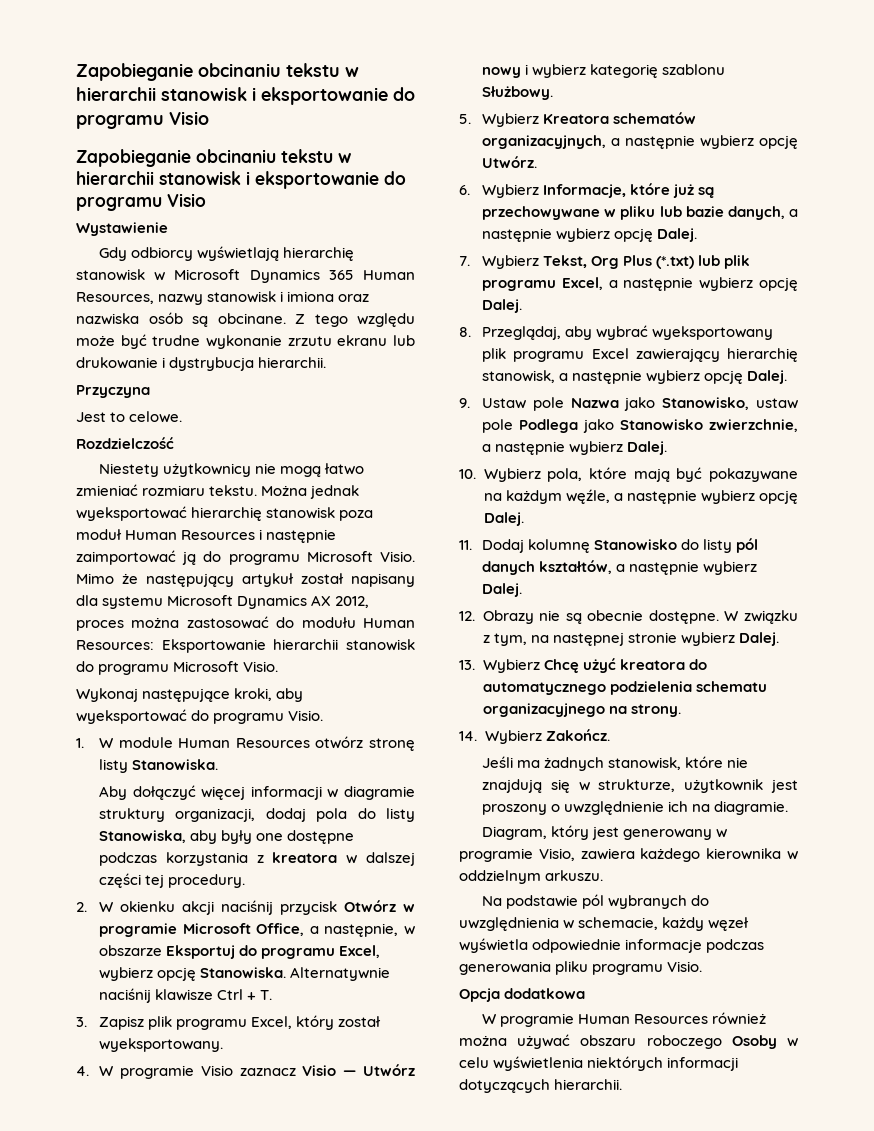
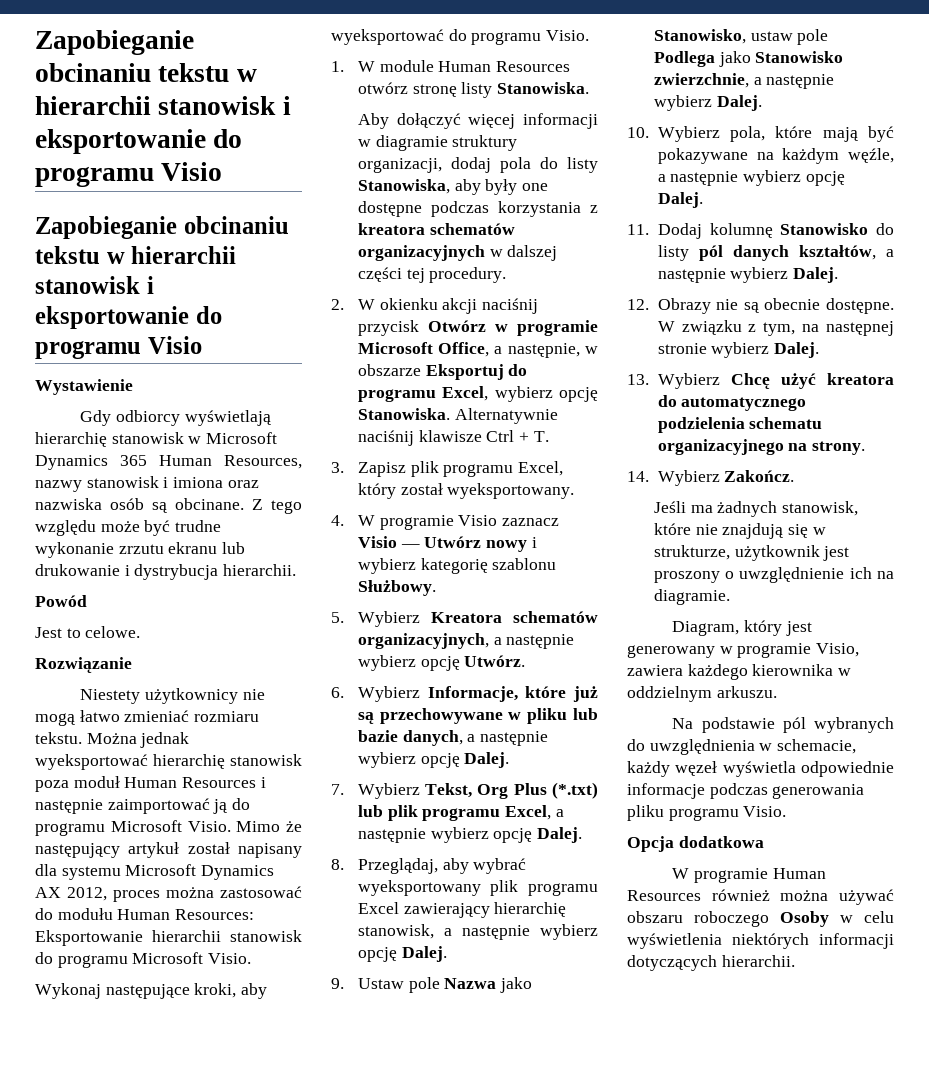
[76,385,150,398] Przyczyna -> [35,595,87,607] Powód
[76,437,174,449] Rozdzielczość -> [35,657,132,673] Rozwiązanie
(338, 857) none -> [429,223,515,235] [357,245,485,261] schematów organizacyjnych

